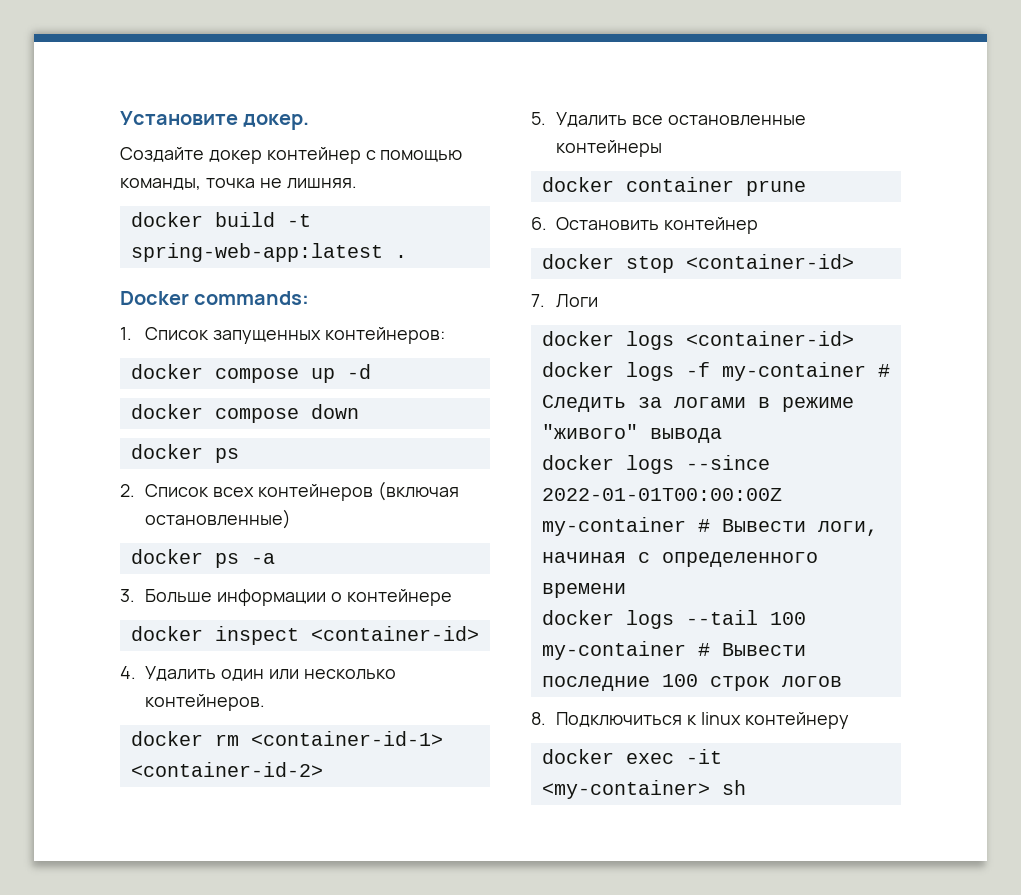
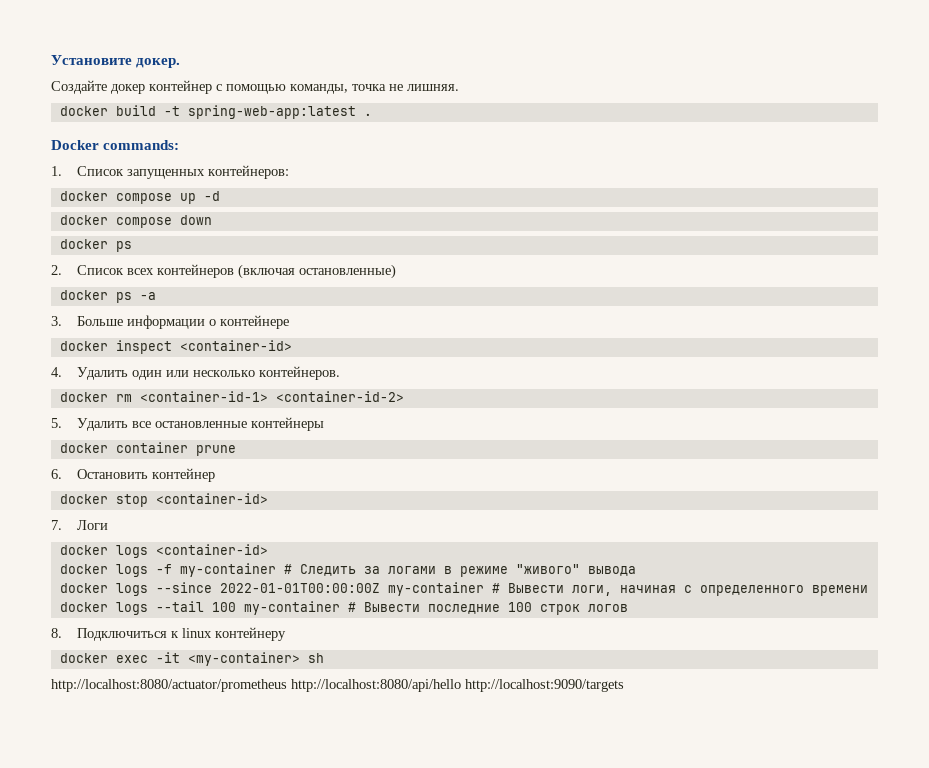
(746, 787) none -> [51,679,624,692] // http://localhost:8080/actuator/prometheus http://localhost:8080/api/hello http://localhost:9090/targets

